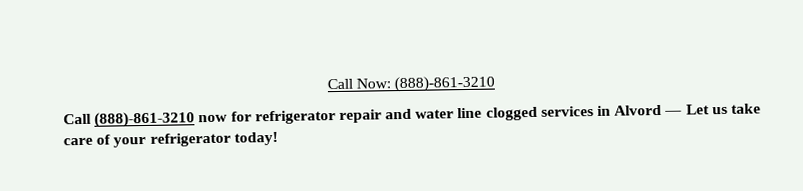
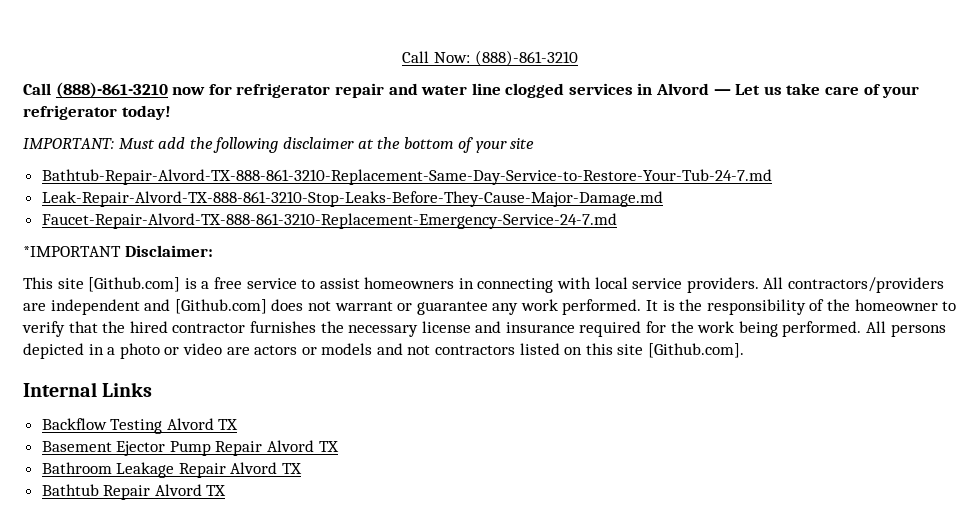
(278, 138) none -> [23,137,535,153] [41,169,772,185] [41,191,663,207] [41,213,617,229] [23,245,213,257] [23,277,945,293] [23,299,957,315] [22,321,946,337] [23,343,745,359] [23,382,153,397] [41,418,239,434] [41,440,339,456] [41,462,303,478] [41,484,227,500] // IMPORTANT: Must add the following disclaimer at the bottom of your site // Bathtub-Repair-Alvord-TX-888-861-3210-Replacement-Same-Day-Service-to-Restore-Your-Tub-24-7.md // Leak-Repair-Alvord-TX-888-861-3210-Stop-Leaks-Before-They-Cause-Major-Damage.md // Faucet-Repair-Alvord-TX-888-861-3210-Replacement-Emergency-Service-24-7.md // *IMPORTANT Disclaimer: // This site [Github.com] is a free service to assist homeowners in connecting with local service providers. All contractors/providers are independent and [Github.com] does not warrant or guarantee any work performed. It is the responsibility of the homeowner to verify that the hired contractor furnishes the necessary license and insurance required for the work being performed. All persons depicted in a photo or video are actors or models and not contractors listed on this site [Github.com]. // Internal Links // Backflow Testing Alvord TX // Basement Ejector Pump Repair Alvord TX // Bathroom Leakage Repair Alvord TX // Bathtub Repair Alvord TX

